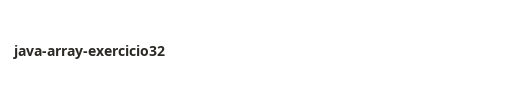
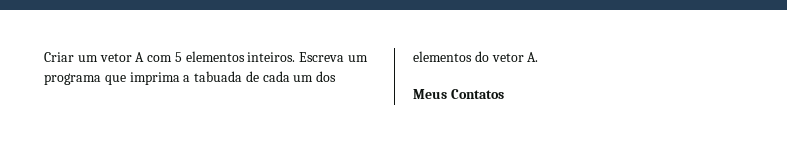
[13,45,165,59] java-array-exercicio32 -> [44,51,369,62] [44,71,337,85] [413,51,539,62] [413,89,504,99] Criar um vetor A com 5 elementos inteiros. Escreva um programa que imprima a tabuada de cada um dos elementos do vetor A. // Meus Contatos

